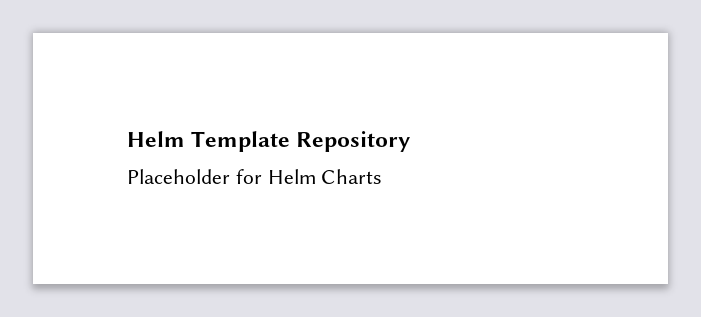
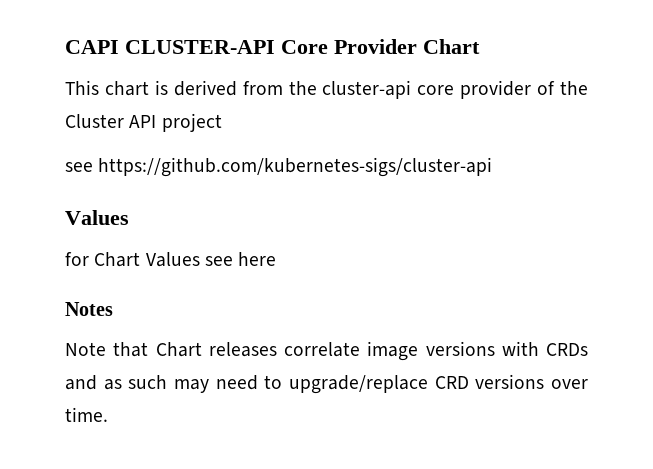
[127,131,411,152] [127,169,383,184] Helm Template Repository // Placeholder for Helm Charts -> [65,39,480,54] [65,80,588,99] [65,113,222,132] [65,157,493,177] [65,210,129,225] [65,252,277,267] [65,302,113,316] [65,341,588,361] [65,374,588,394] [65,407,108,422] CAPI CLUSTER-API Core Provider Chart // This chart is derived from the cluster-api core provider of the Cluster API project // see https://github.com/kubernetes-sigs/cluster-api // Values // for Chart Values see here // Notes // Note that Chart releases correlate image versions with CRDs and as such may need to upgrade/replace CRD versions over time.

